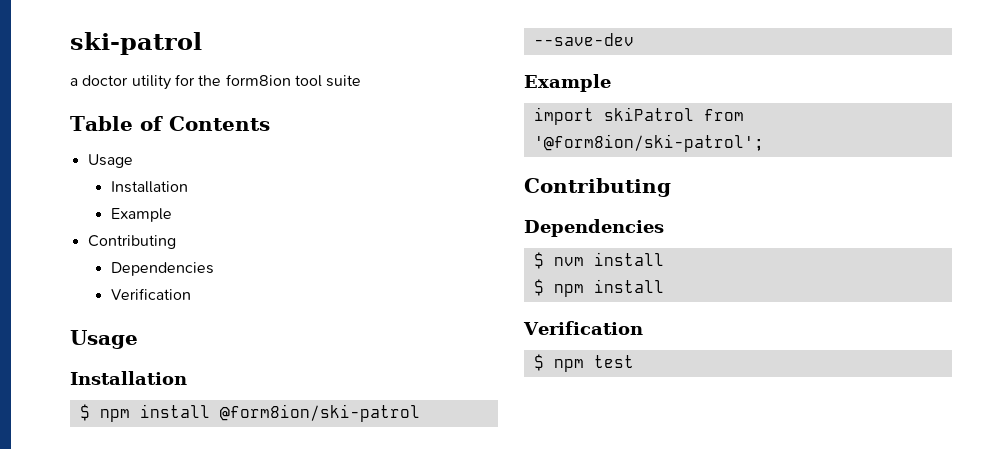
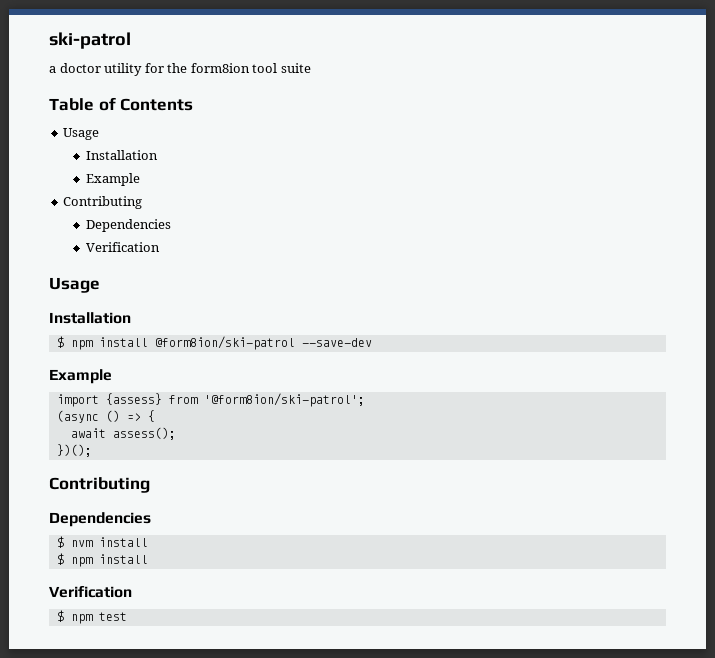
[603,107,694,121] skiPatrol -> [105,393,162,405] {assess}
(764, 143) none -> [56,410,155,423] [70,427,176,440] [56,444,92,457] // (async () => { // await assess(); // })();

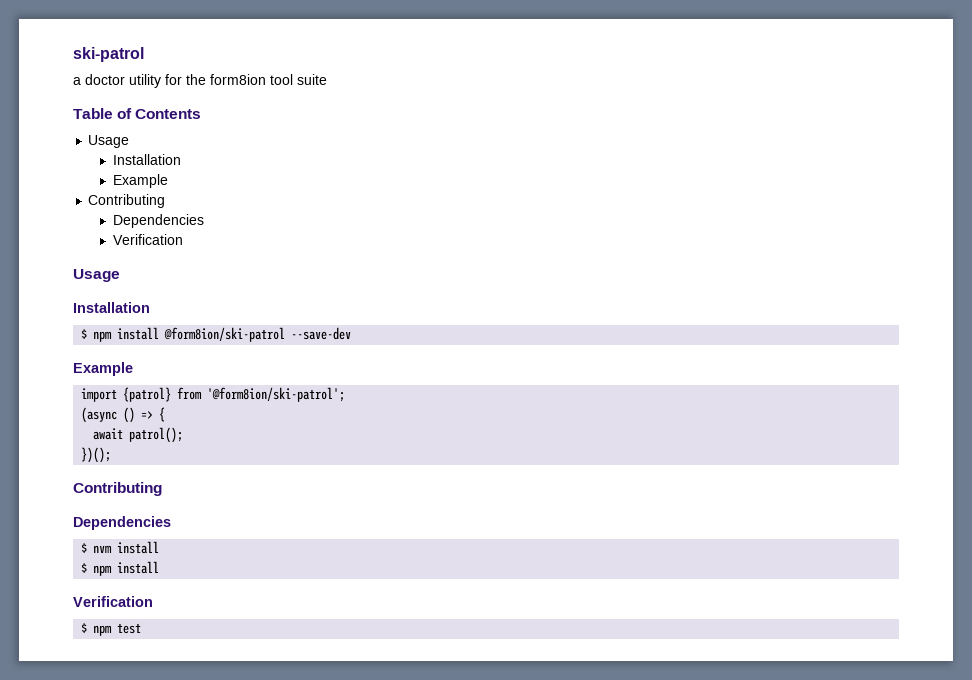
[105,393,162,405] {assess} -> [123,387,172,402] {patrol}
[112,427,176,440] assess(); -> [129,427,184,443] patrol();

